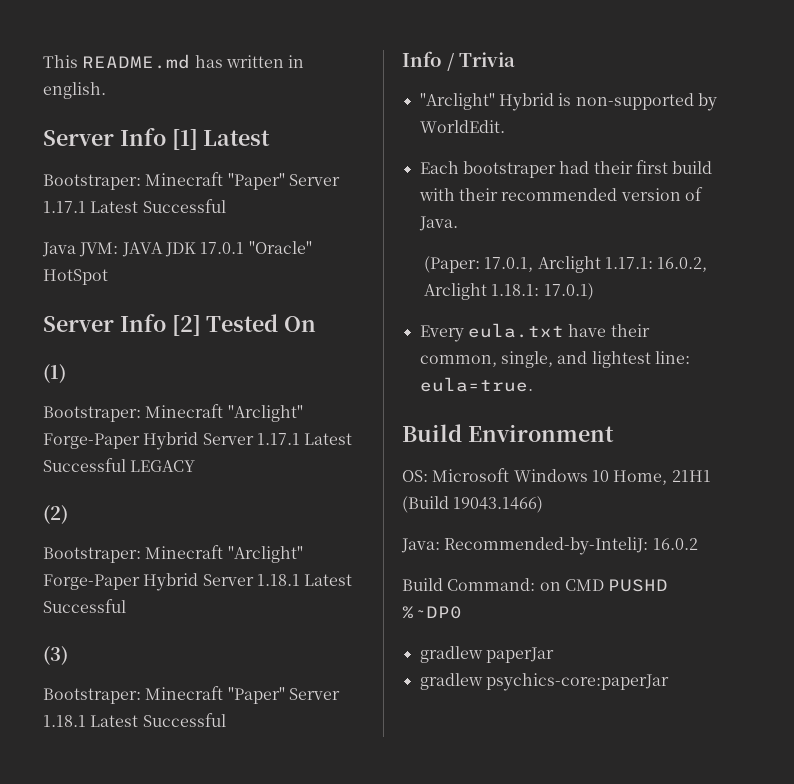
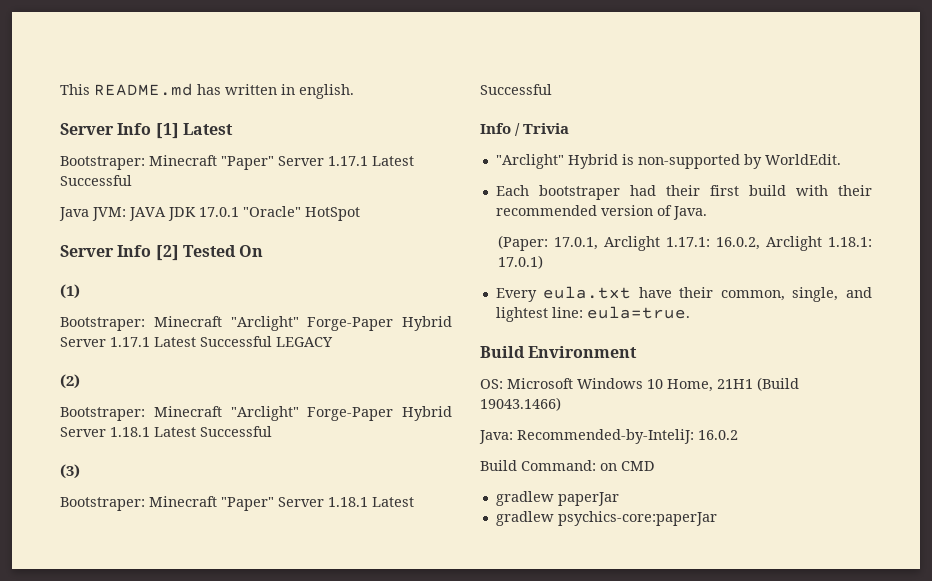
[608,579,669,592] [402,606,462,619] PUSHD %~DP0 -> (655, 466) none

